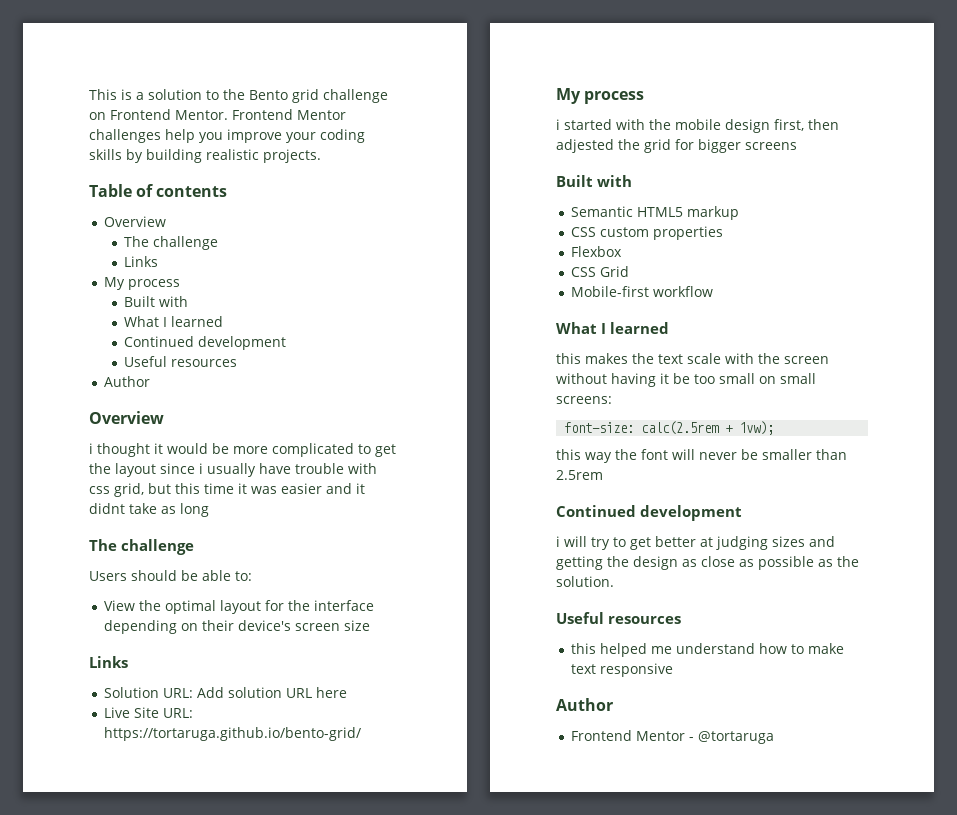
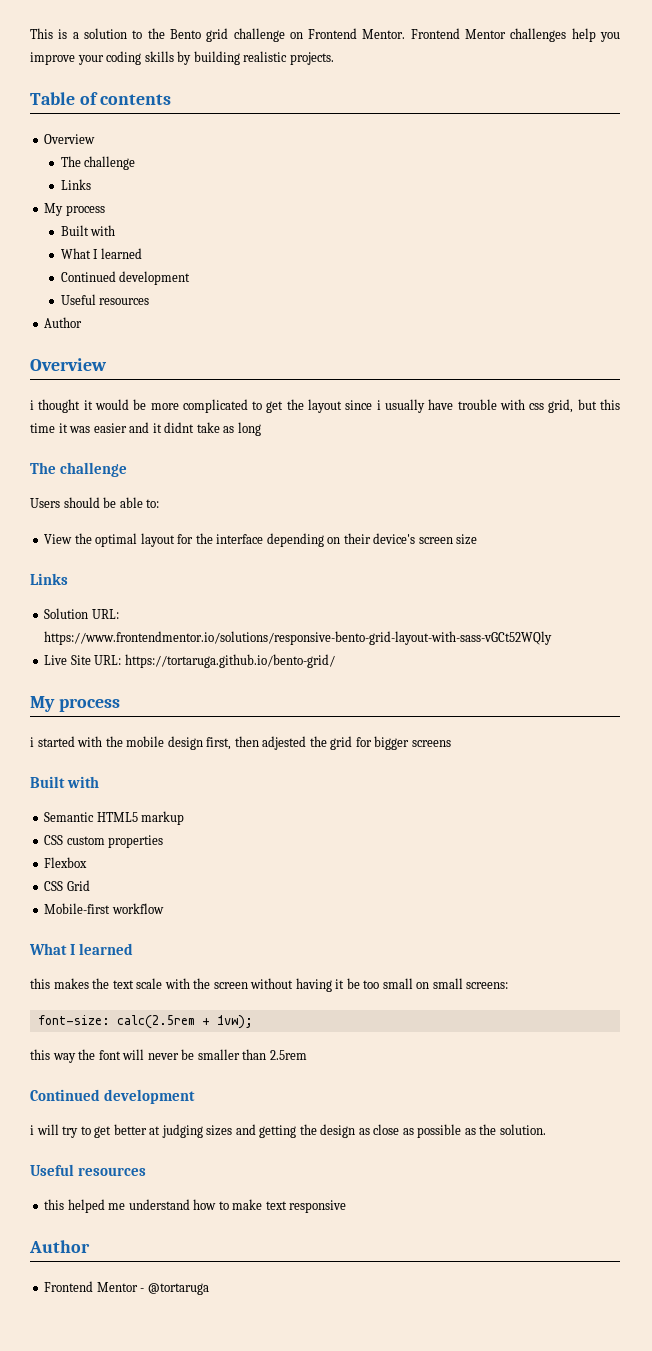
[197,687,348,698] Add solution URL here -> [44,631,553,645] https://www.frontendmentor.io/solutions/responsive-bento-grid-layout-with-sass-vGCt52WQly

